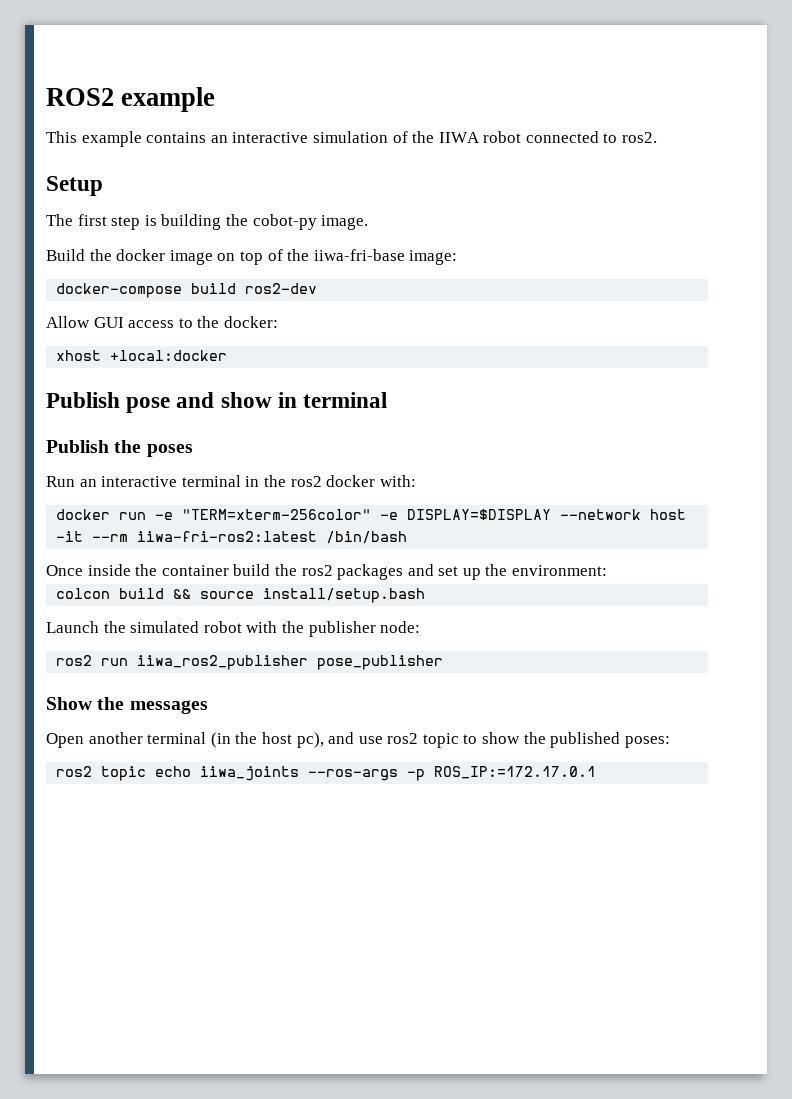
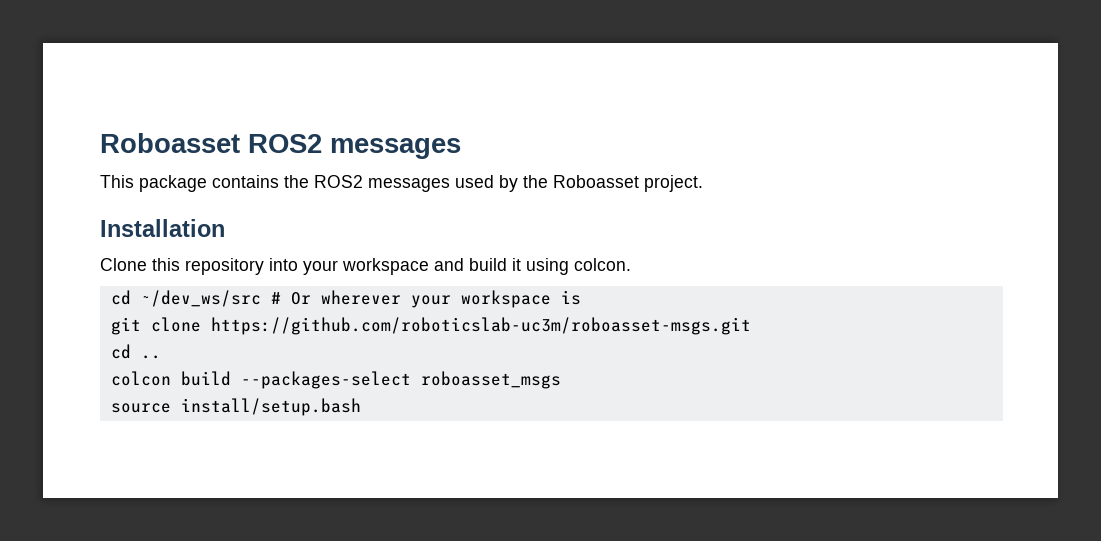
[46,87,216,112] [46,131,658,147] [46,176,103,196] [46,214,369,230] [46,249,458,265] [56,283,318,298] [46,316,278,328] [56,350,228,361] [46,392,388,413] [46,440,193,457] [46,475,416,487] [56,509,687,520] [56,531,408,544] [46,564,608,580] ROS2 example // This example contains an interactive simulation of the IIWA robot connected to ros2. // Setup // The first step is building the cobot-py image. // Build the docker image on top of the iiwa-fri-base image: // docker-compose build ros2-dev // Allow GUI access to the docker: // xhost +local:docker // Publish pose and show in terminal // Publish the poses // Run an interactive terminal in the ros2 docker with: // docker run -e "TERM=xterm-256color" -e DISPLAY=$DISPLAY --network host -it --rm iiwa-fri-ros2:latest /bin/bash // Once inside the container build the ros2 packages and set up the environment: -> [100,133,461,159] [100,175,703,192] [100,219,225,237] [100,258,631,275] [110,290,581,308] [110,317,751,335] [110,344,161,359] Roboasset ROS2 messages // This package contains the ROS2 messages used by the Roboasset project. // Installation // Clone this repository into your workspace and build it using colcon. // cd ~/dev_ws/src # Or wherever your workspace is // git clone https://github.com/roboticslab-uc3m/roboasset-msgs.git // cd ..
[173,589,192,599] && -> [240,371,561,389] --packages-select roboasset_msgs //
[46,621,421,637] [56,655,444,670] [46,697,208,714] [46,732,670,748] [56,766,597,781] // Launch the simulated robot with the publisher node: // ros2 run iiwa_ros2_publisher pose_publisher // Show the messages // Open another terminal (in the host pc), and use ros2 topic to show the published poses: // ros2 topic echo iiwa_joints --ros-args -p ROS_IP:=172.17.0.1 -> (361, 407) none

